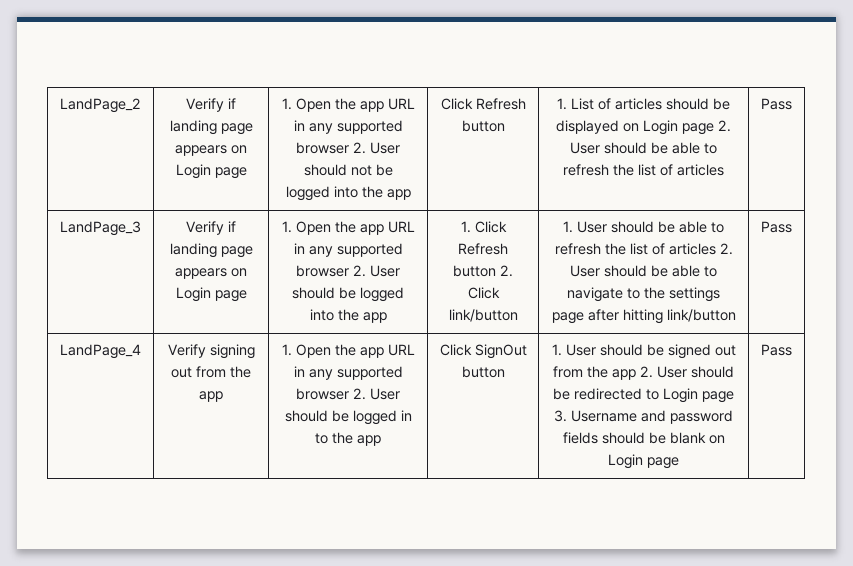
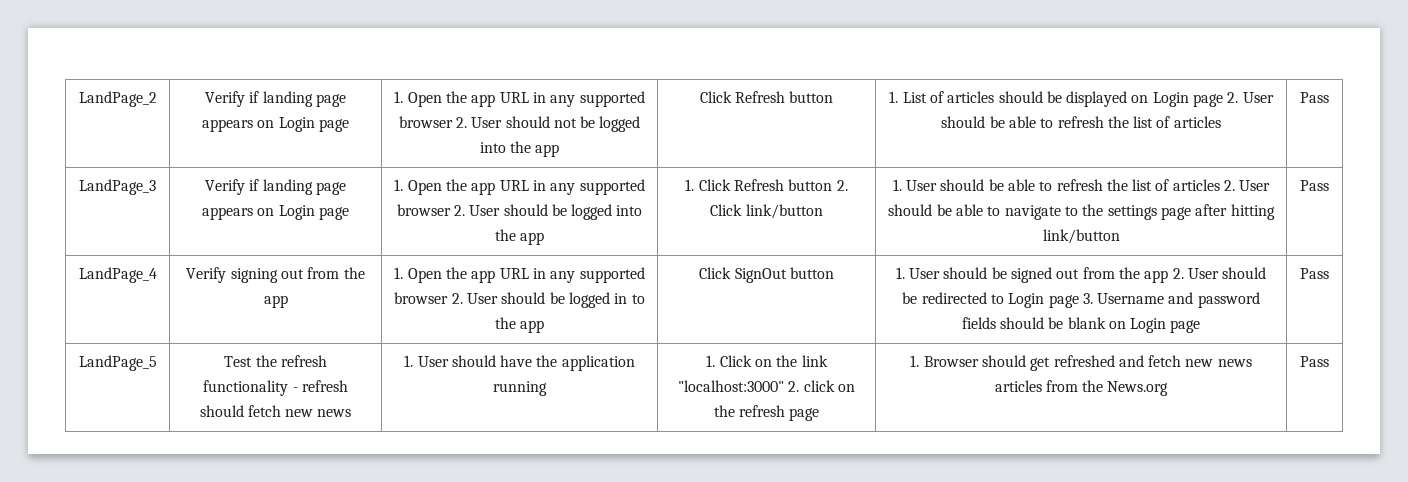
(792, 350) none -> [78,355,157,371] [224,355,327,367] [203,380,348,396] [199,405,352,417] [404,355,635,371] [493,381,547,396] [706,355,828,367] [678,380,855,392] [713,405,820,421] [910,355,1252,371] [994,380,1169,396] [1300,356,1329,367] // LandPage_5 | Test the refresh functionality - refresh should fetch new news | 1. User should have the application running | 1. Click on the link "localhost:3000" 2. click on the refresh page | 1. Browser should get refreshed and fetch new news articles from the News.org | Pass

